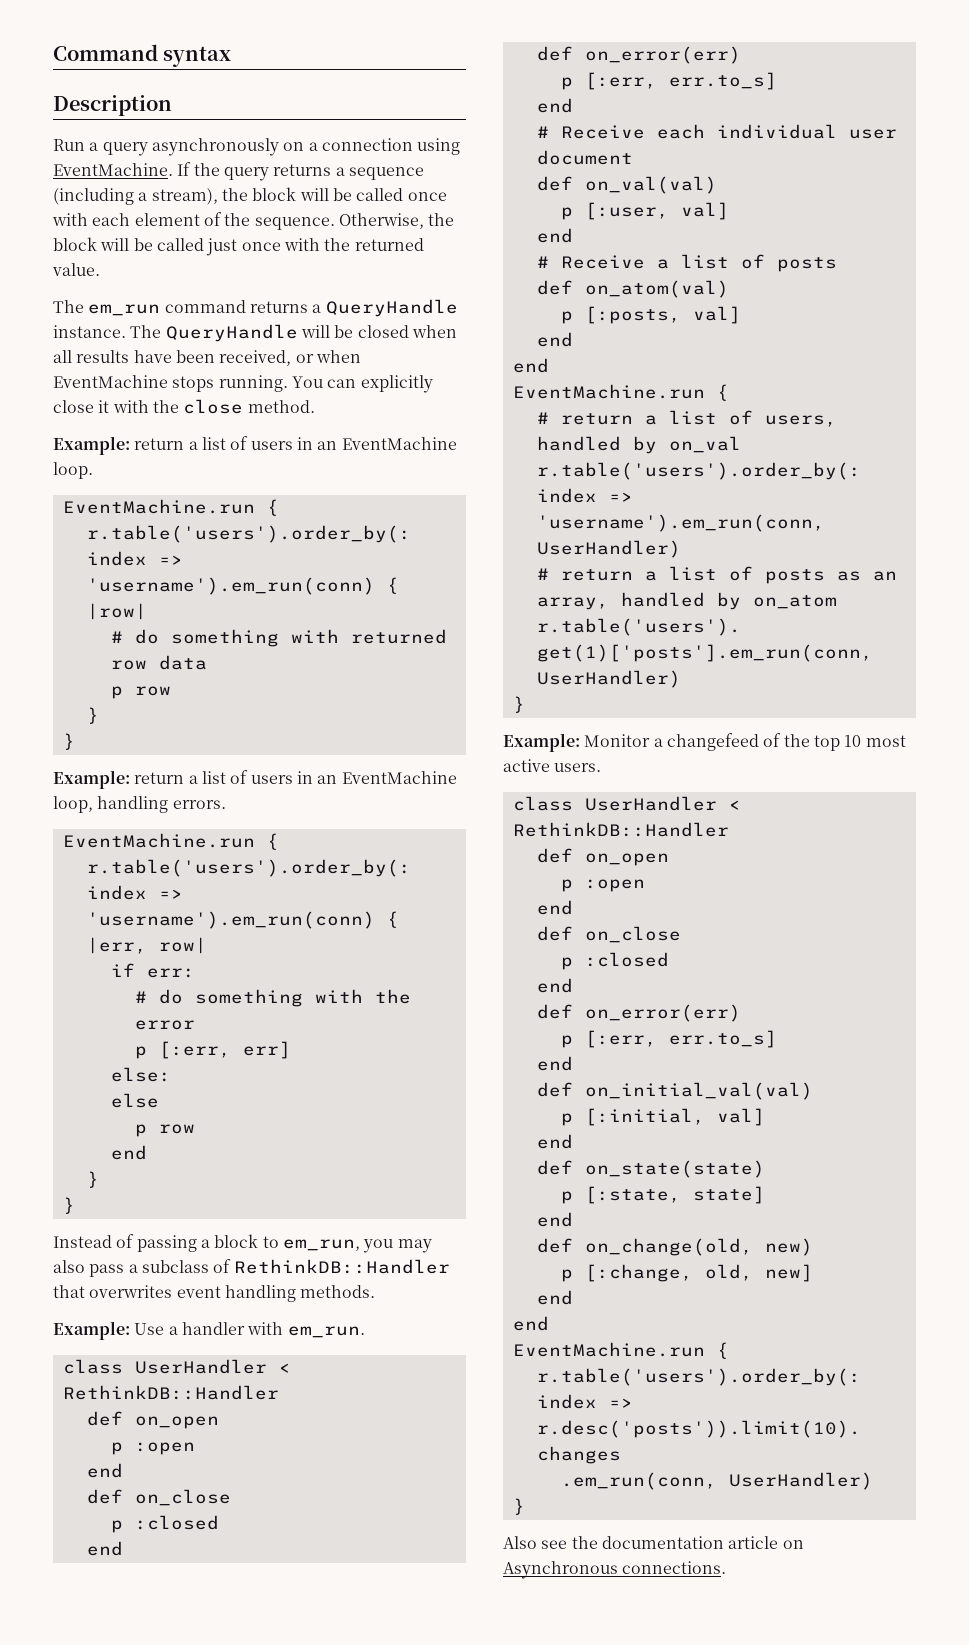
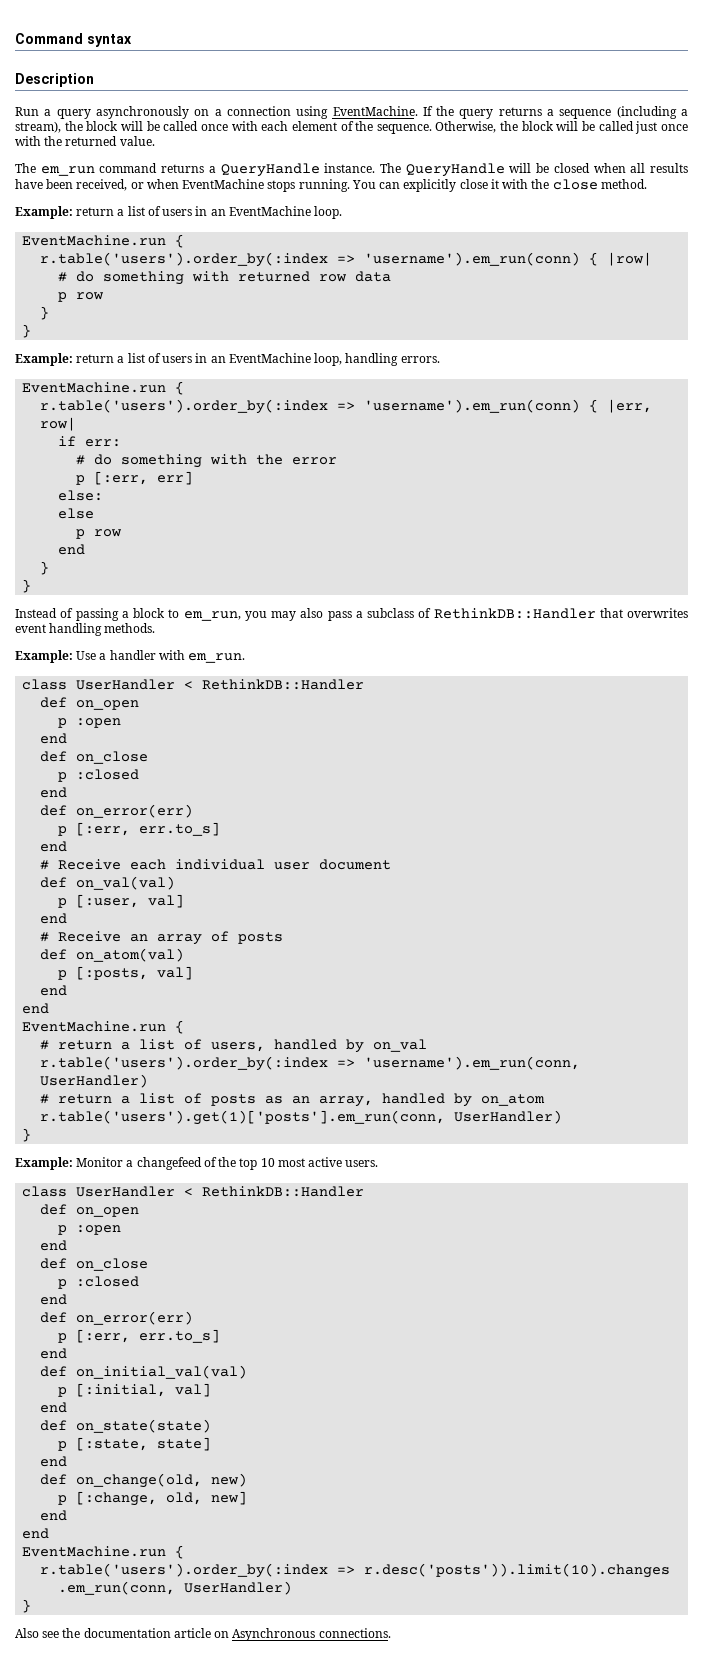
[656,254,729,269] a list -> [130,934,203,945] an array

